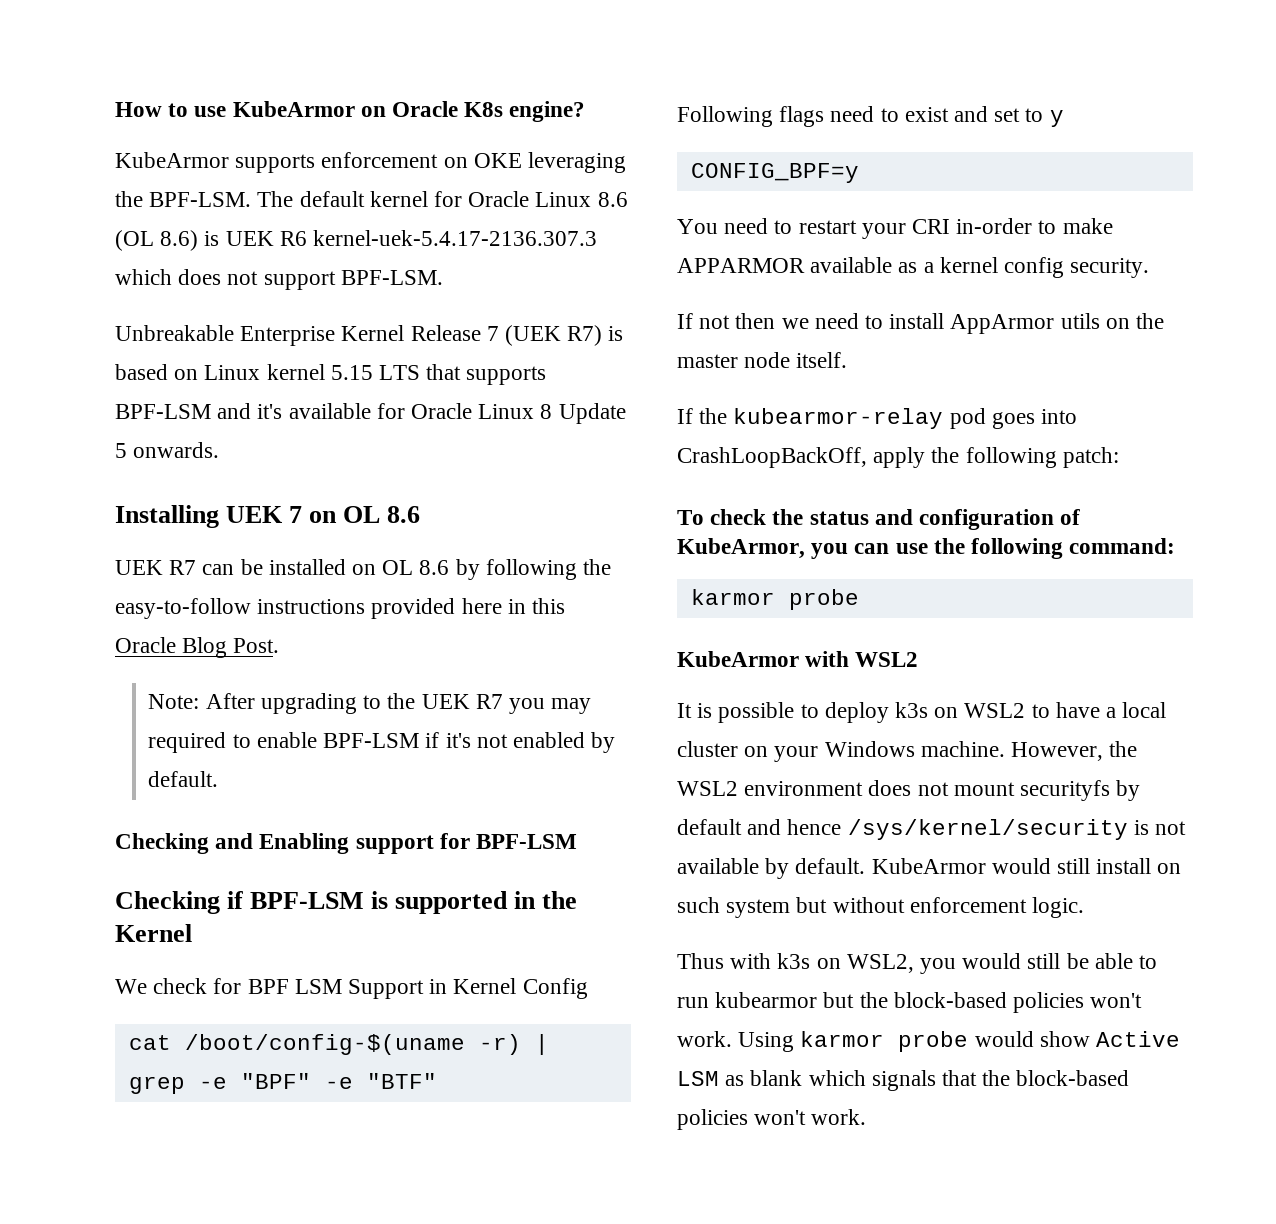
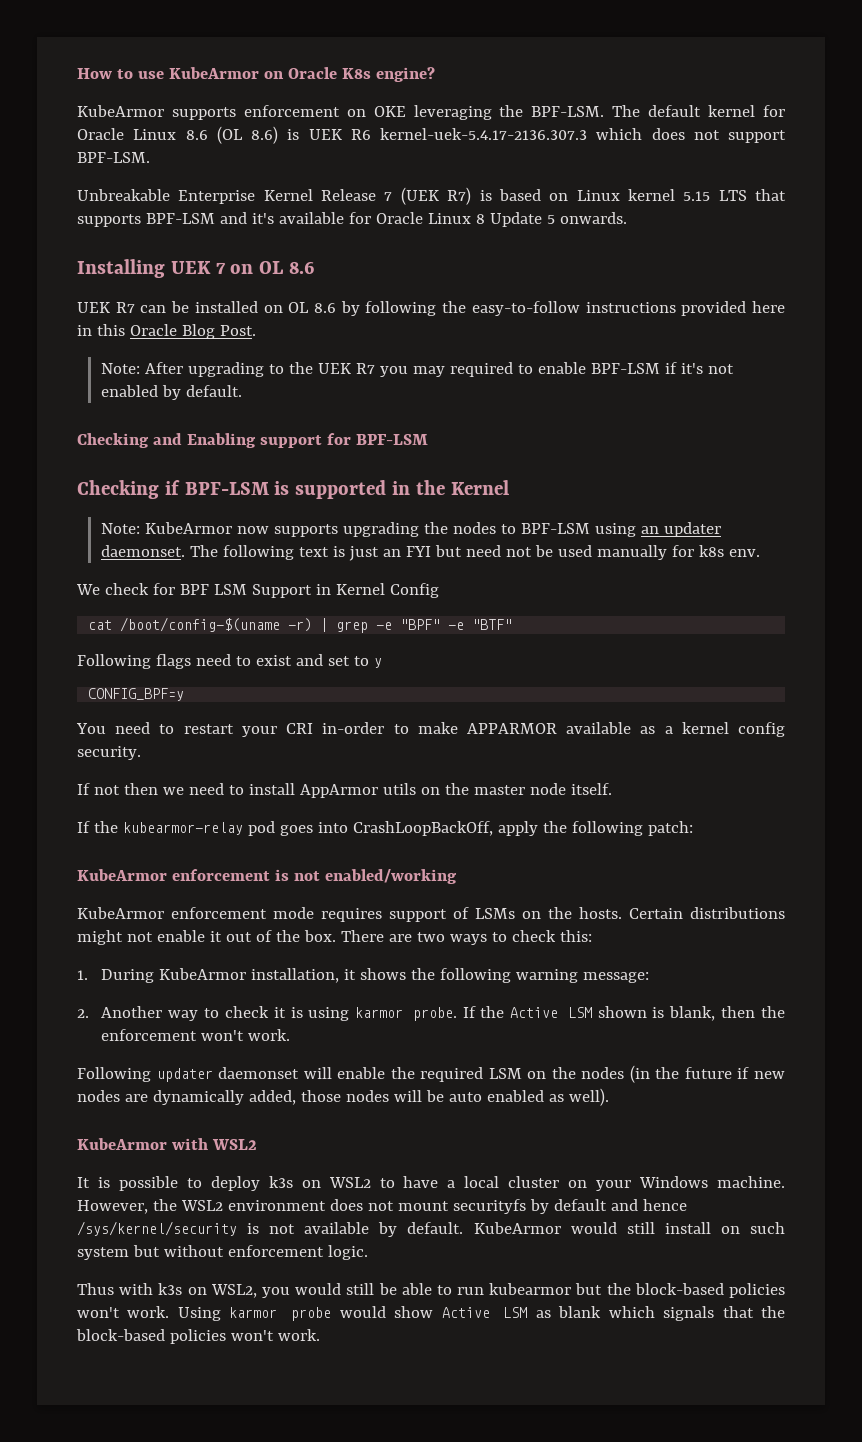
(192, 933) none -> [101,522,722,537] [101,545,761,561] // Note: KubeArmor now supports upgrading the nodes to BPF-LSM using an updater daemonset. The following text is just an FYI but need not be used manually for k8s env.
[677,509,1081,530] [677,538,1176,559] [690,589,859,610] To check the status and configuration of KubeArmor, you can use the following command: // karmor probe -> [77,869,457,884] [77,907,785,922] [77,930,592,945] [77,968,650,983] [77,1006,786,1021] [101,1029,291,1041] [77,1065,785,1083] [77,1088,609,1106] KubeArmor enforcement is not enabled/working // KubeArmor enforcement mode requires support of LSMs on the hosts. Certain distributions might not enable it out of the box. There are two ways to check this: // 1. During KubeArmor installation, it shows the following warning message: // 2. Another way to check it is using karmor probe. If the Active LSM shown is blank, then the enforcement won't work. // Following updater daemonset will enable the required LSM on the nodes (in the future if new nodes are dynamically added, those nodes will be auto enabled as well).

